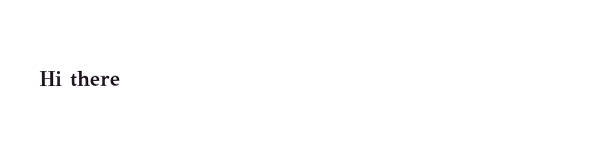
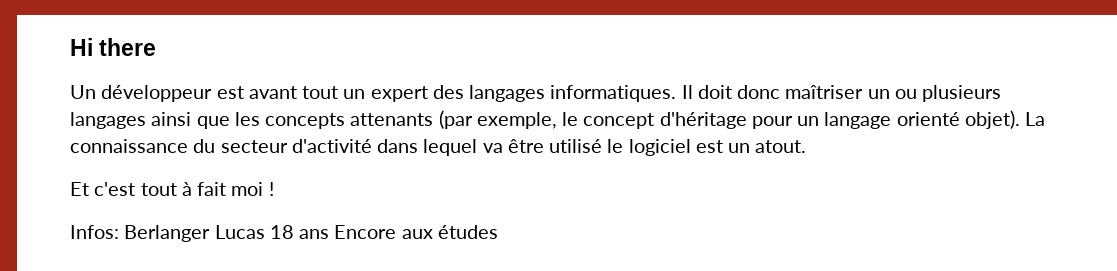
(121, 78) none -> [70,85,1002,102] [70,110,1046,129] [70,139,807,156] [70,182,274,196] [70,225,498,242] // Un développeur est avant tout un expert des langages informatiques. Il doit donc maîtriser un ou plusieurs langages ainsi que les concepts attenants (par exemple, le concept d'héritage pour un langage orienté objet). La connaissance du secteur d'activité dans lequel va être utilisé le logiciel est un atout. // Et c'est tout à fait moi ! // Infos: Berlanger Lucas 18 ans Encore aux études

